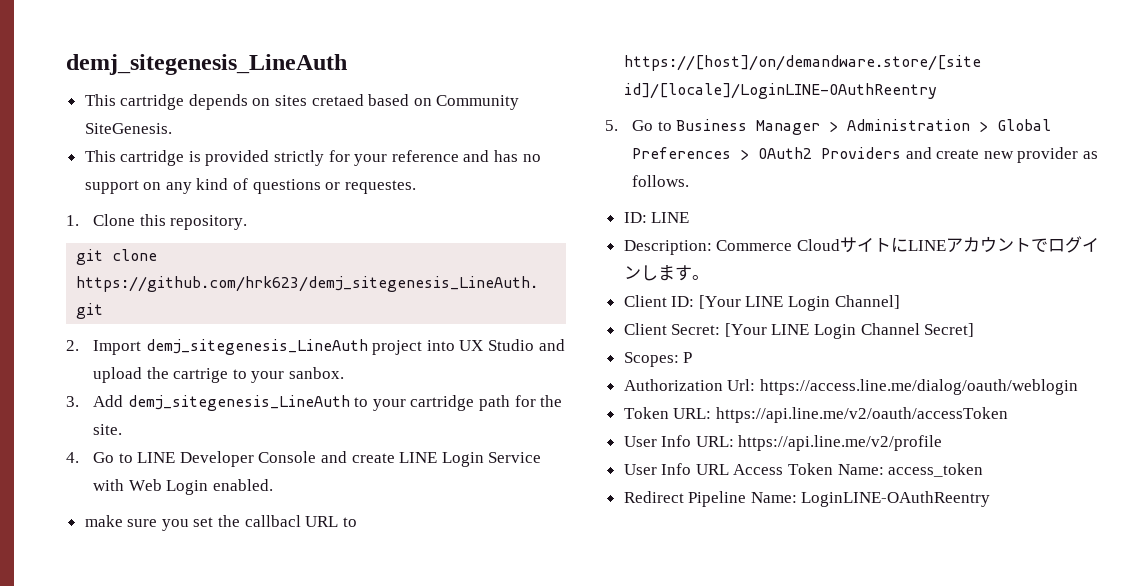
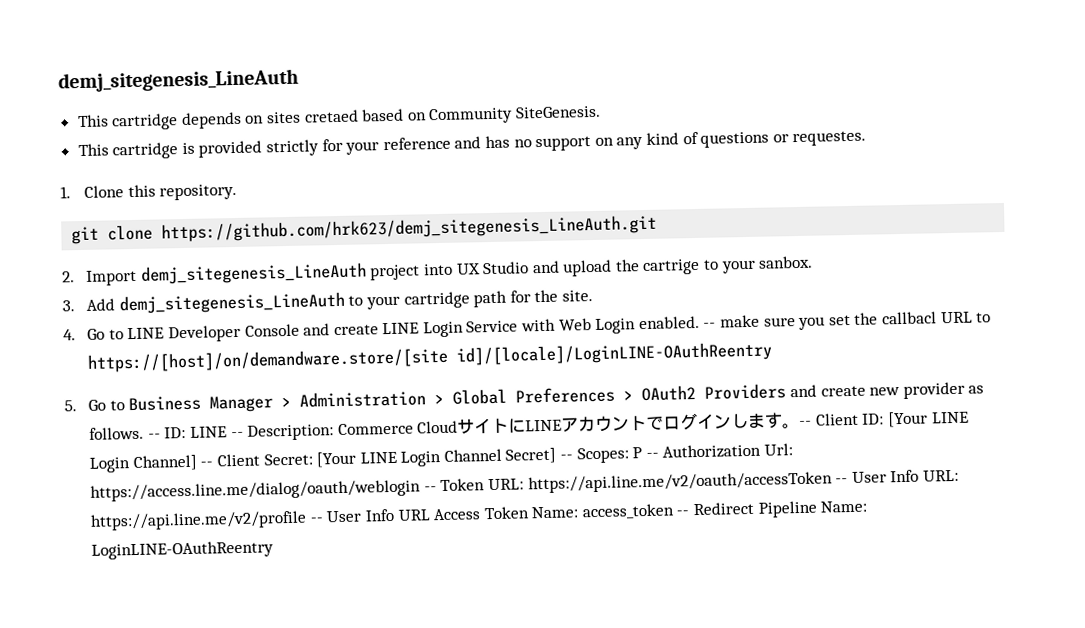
(273, 485) // -> [703,322,717,328] --
(690, 181) // -> [147,433,161,439] --
(690, 217) // -> [230,431,244,438] --
(709, 277) // -> [799,420,813,427] --
(900, 302) // -> [200,461,214,467] --
(975, 330) // -> [560,454,574,460] --
(693, 357) // -> [645,452,659,459] --
(1078, 387) // -> [423,486,437,492] --
(1008, 415) // -> [835,478,849,484] --
(943, 443) // -> [309,517,324,523] --
(984, 470) // -> [676,510,690,516] --

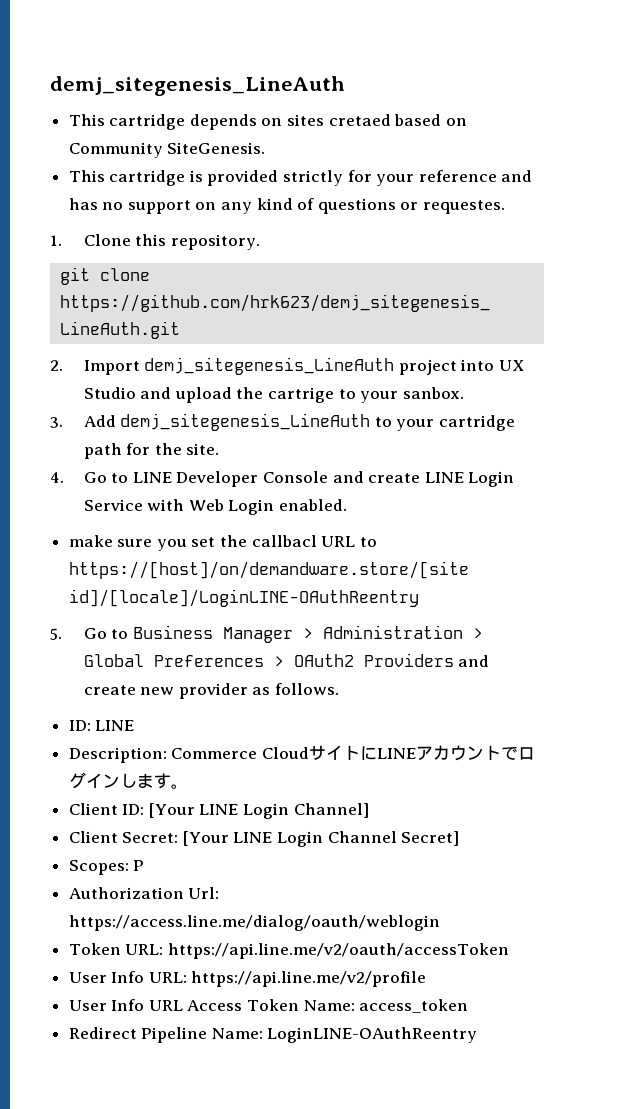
[703,322,717,328] -- -> (347, 505) //
[147,433,161,439] -- -> (339, 689) //
[230,431,244,438] -- -> (135, 725) //
[799,420,813,427] -- -> (188, 786) //
[200,461,214,467] -- -> (369, 810) //
[560,454,574,460] -- -> (460, 838) //
[645,452,659,459] -- -> (145, 865) //
[423,486,437,492] -- -> (440, 923) //
[835,478,849,484] -- -> (509, 951) //
[309,517,324,523] -- -> (427, 979) //
[676,510,690,516] -- -> (469, 1006) //

